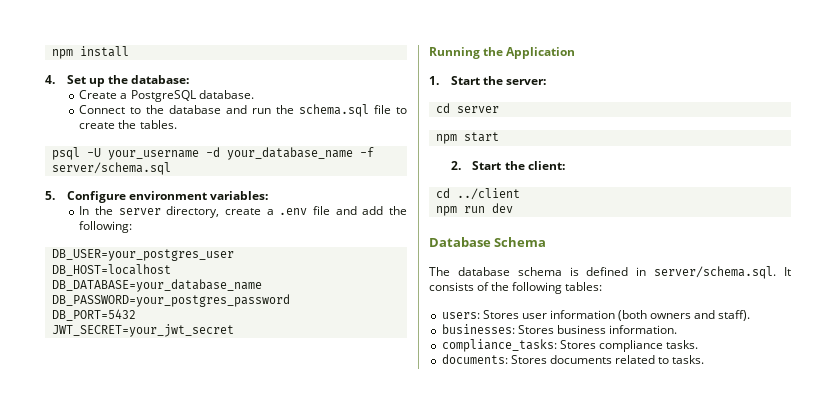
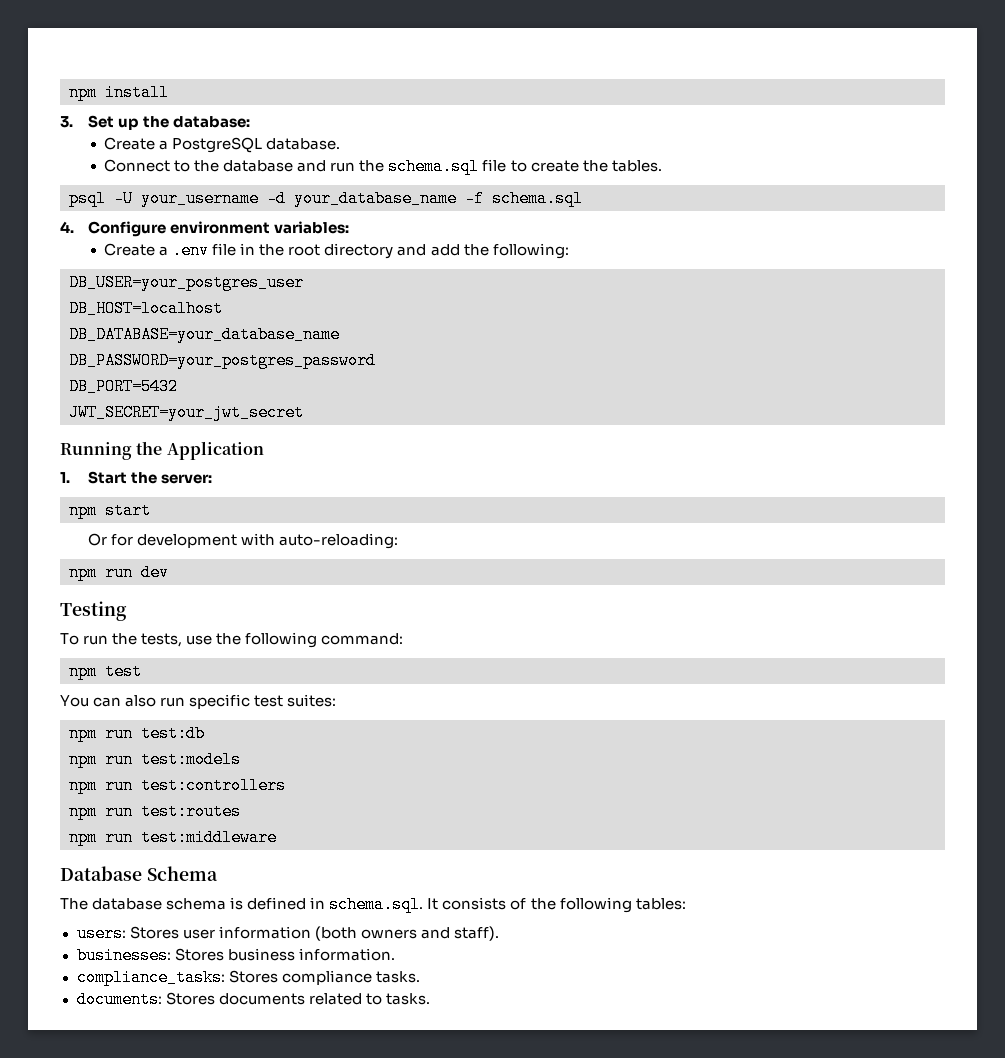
[45,75,55,84] 4. -> [60,116,73,128] 3.
[51,162,171,175] [45,191,55,200] server/schema.sql // 5. -> [492,190,583,207] [60,221,74,233] schema.sql // 4.
[79,206,331,218] In the server directory, create a .env file -> [104,242,394,259] Create a .env file in the root directory
[435,103,499,113] // cd server -> (212, 479) none
[450,161,565,170] [435,188,520,200] [435,203,513,216] 2. Start the client: // cd ../client // npm run dev -> [87,533,398,549] [69,564,169,581] [60,601,127,621] [60,632,404,648] [69,663,142,680] [60,694,337,709] [69,725,205,742] [69,751,241,768] [69,777,286,794] [69,803,241,820] [69,829,277,846] Or for development with auto-reloading: // npm run dev // Testing // To run the tests, use the following command: // npm test // You can also run specific test suites: // npm run test:db // npm run test:models // npm run test:controllers // npm run test:routes // npm run test:middleware
[654,266,777,279] server/schema.sql. -> [329,896,424,913] schema.sql.

